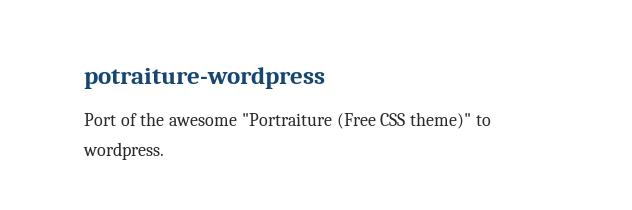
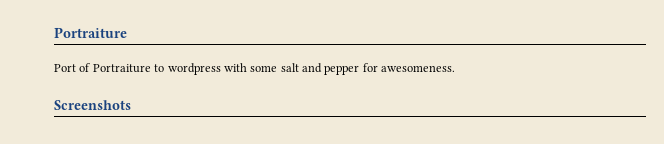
[84,67,325,89] potraiture-wordpress -> [54,27,127,38] Portraiture
[140,112,491,129] [83,142,164,160] the awesome "Portraiture (Free CSS theme)" to wordpress. -> [92,63,456,75] [54,100,131,110] Portraiture to wordpress with some salt and pepper for awesomeness. // Screenshots

